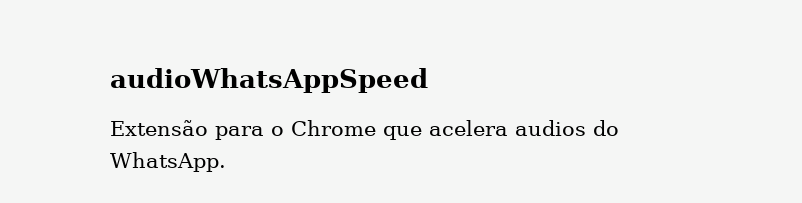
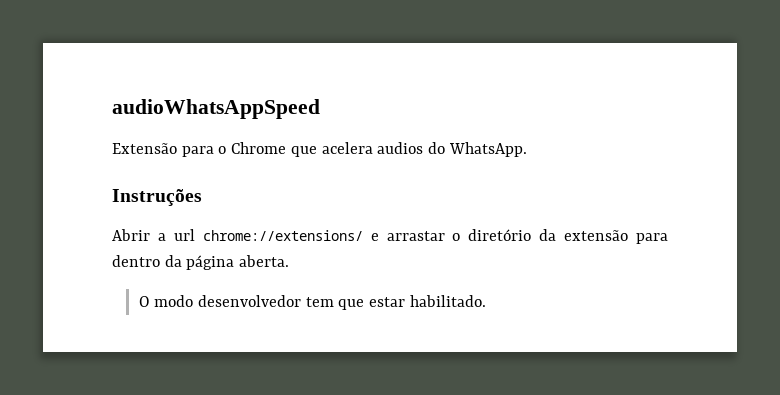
(226, 162) none -> [112,189,202,206] [112,229,668,244] [112,255,290,270] [138,295,486,310] // Instruções // Abrir a url chrome://extensions/ e arrastar o diretório da extensão para dentro da página aberta. // O modo desenvolvedor tem que estar habilitado.

